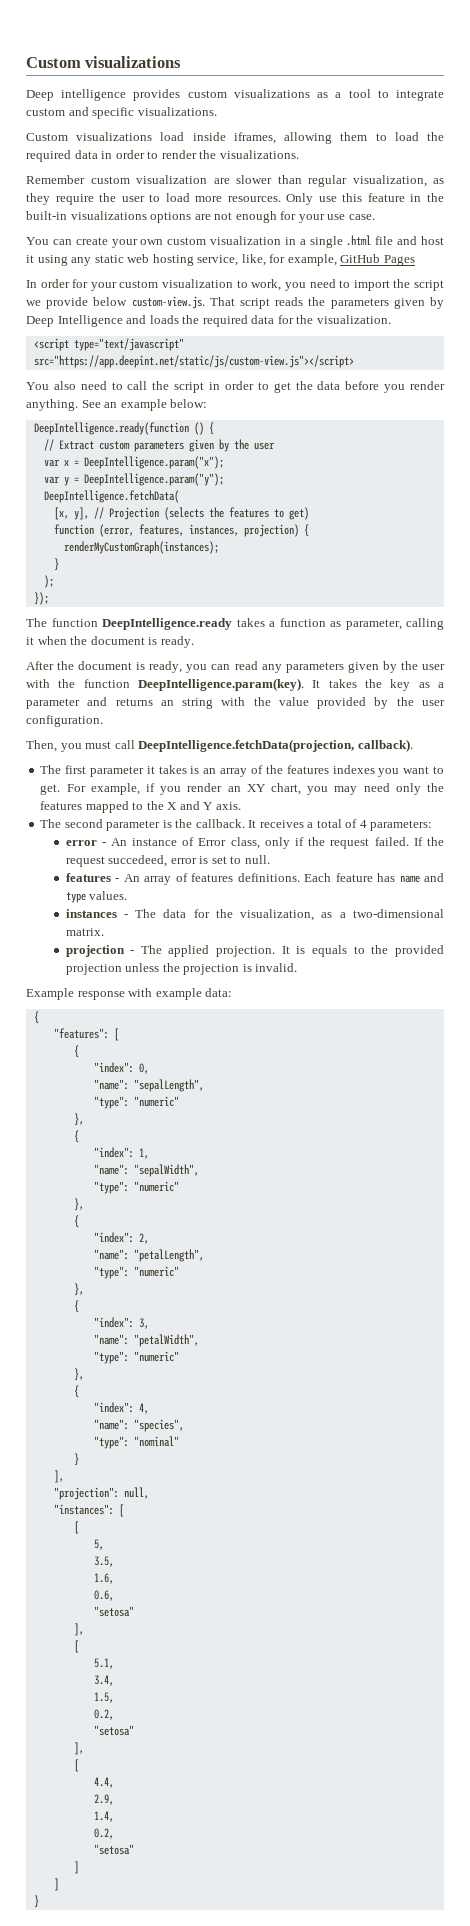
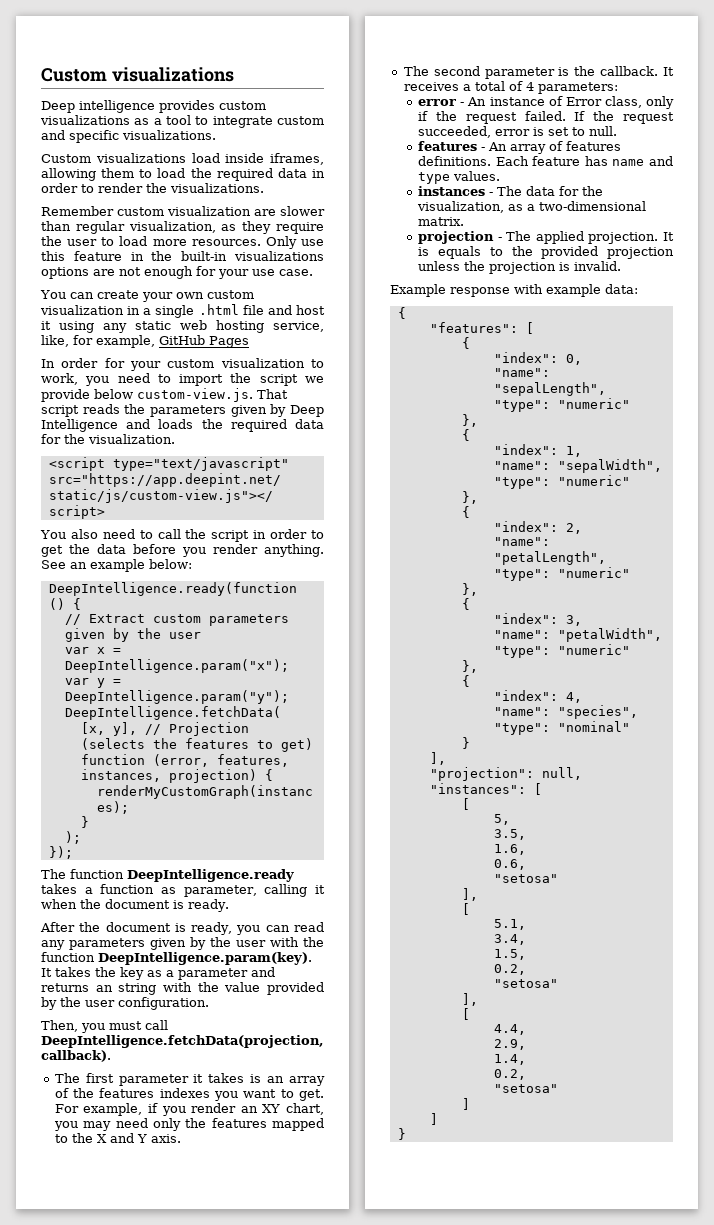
[108,855,168,867] succedeed, -> [418,126,492,138] succeeded,

